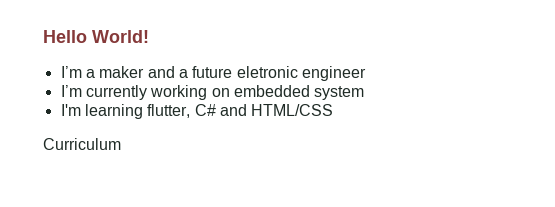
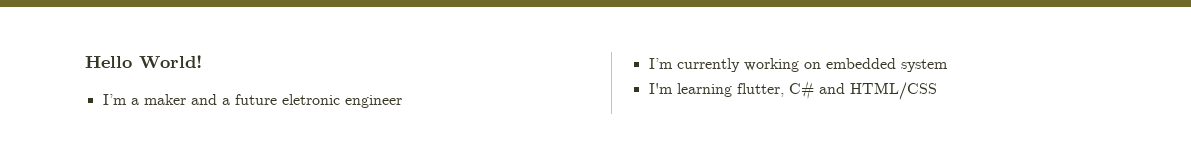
[43,138,121,150] // Curriculum -> (937, 91) none

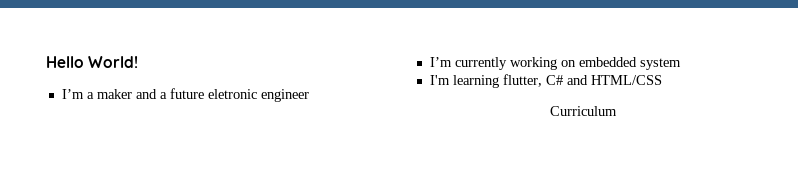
(937, 91) none -> [550,106,617,116] // Curriculum

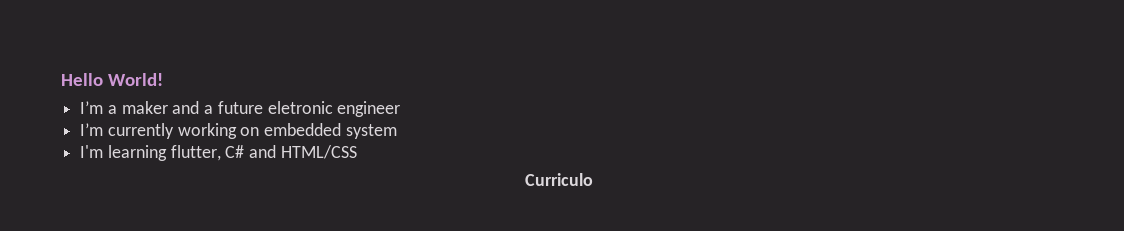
[550,106,617,116] Curriculum -> [525,173,593,186] Curriculo

